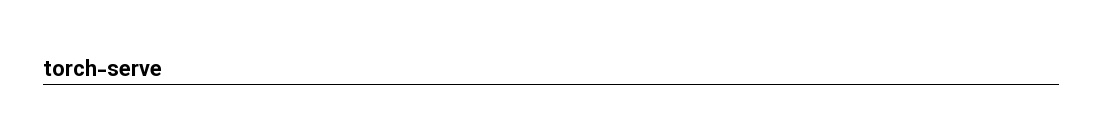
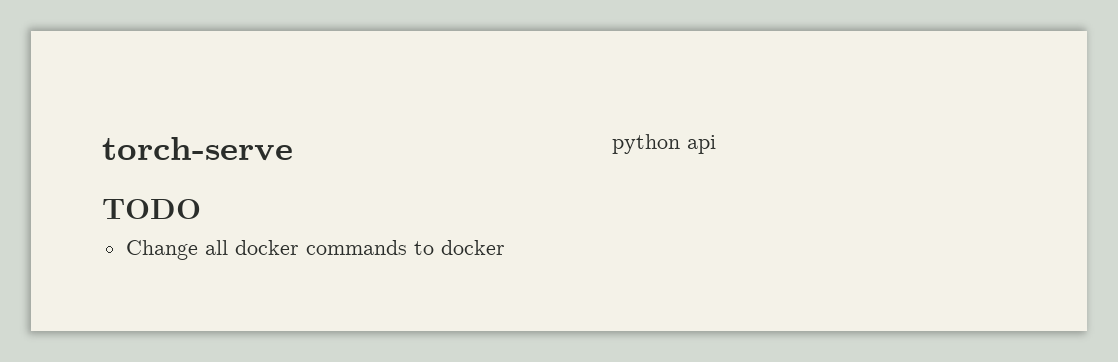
(162, 67) none -> [102,199,201,219] [125,240,505,260] [611,134,716,154] // TODO // Change all docker commands to docker python api

